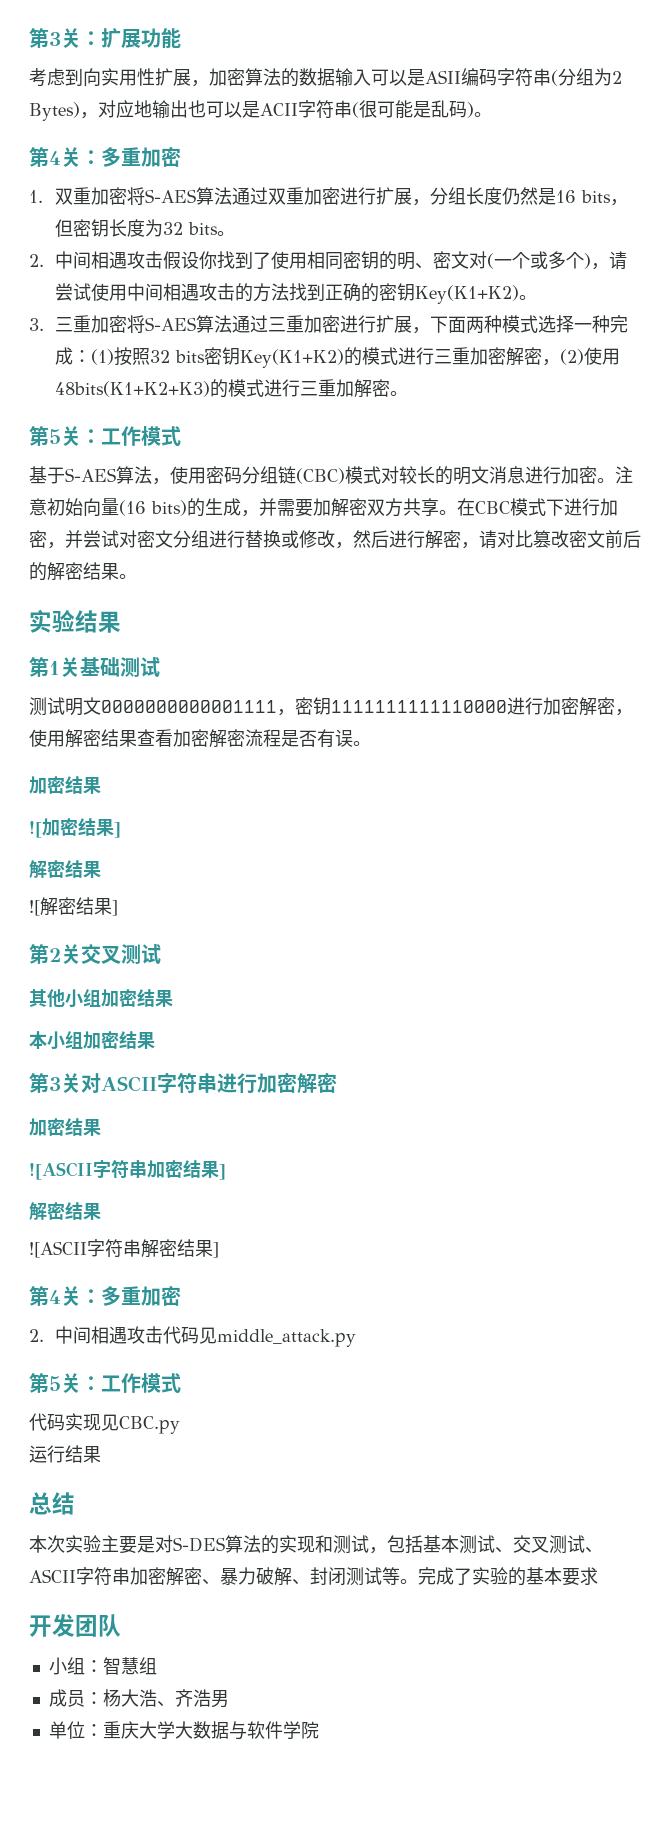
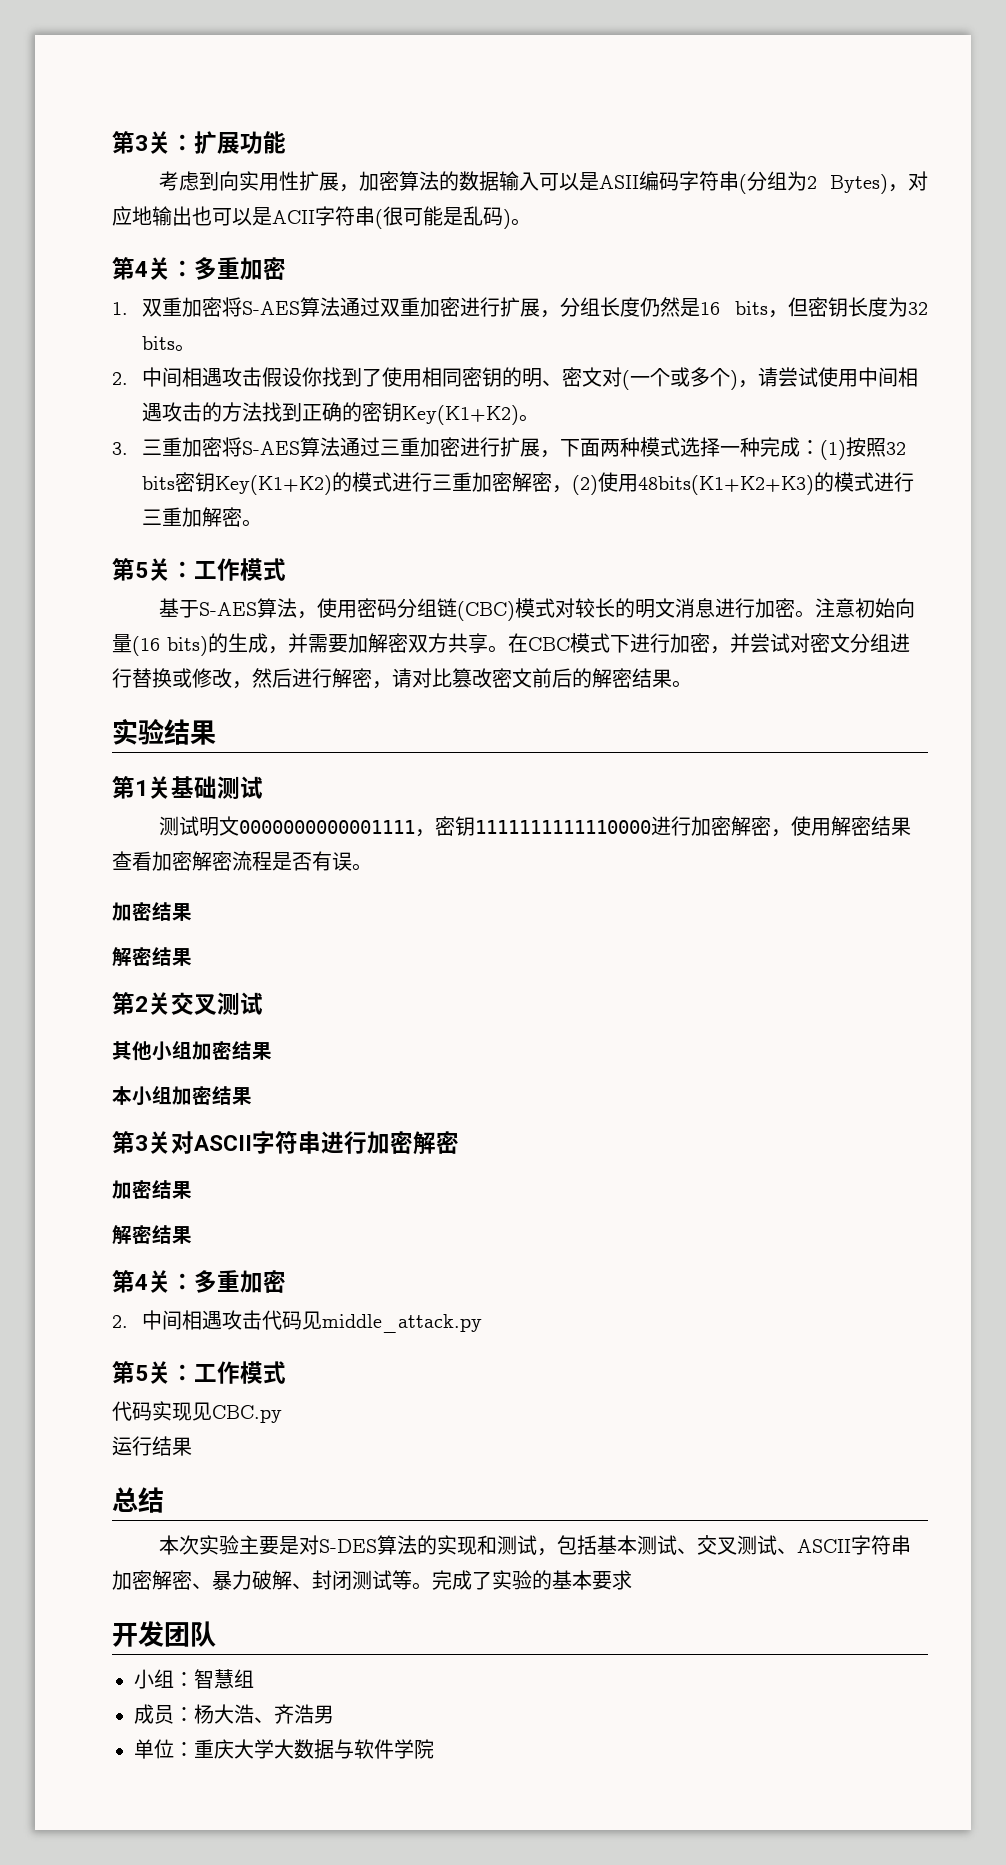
[29,818,121,838] [29,860,101,878] [29,897,118,916] ![加密结果] // 解密结果 // ![解密结果] -> [112,947,192,967] 解密结果
[29,1160,226,1180] [29,1202,101,1220] [29,1239,219,1258] ![ASCII字符串加密结果] // 解密结果 // ![ASCII字符串解密结果] -> [112,1225,192,1245] 解密结果

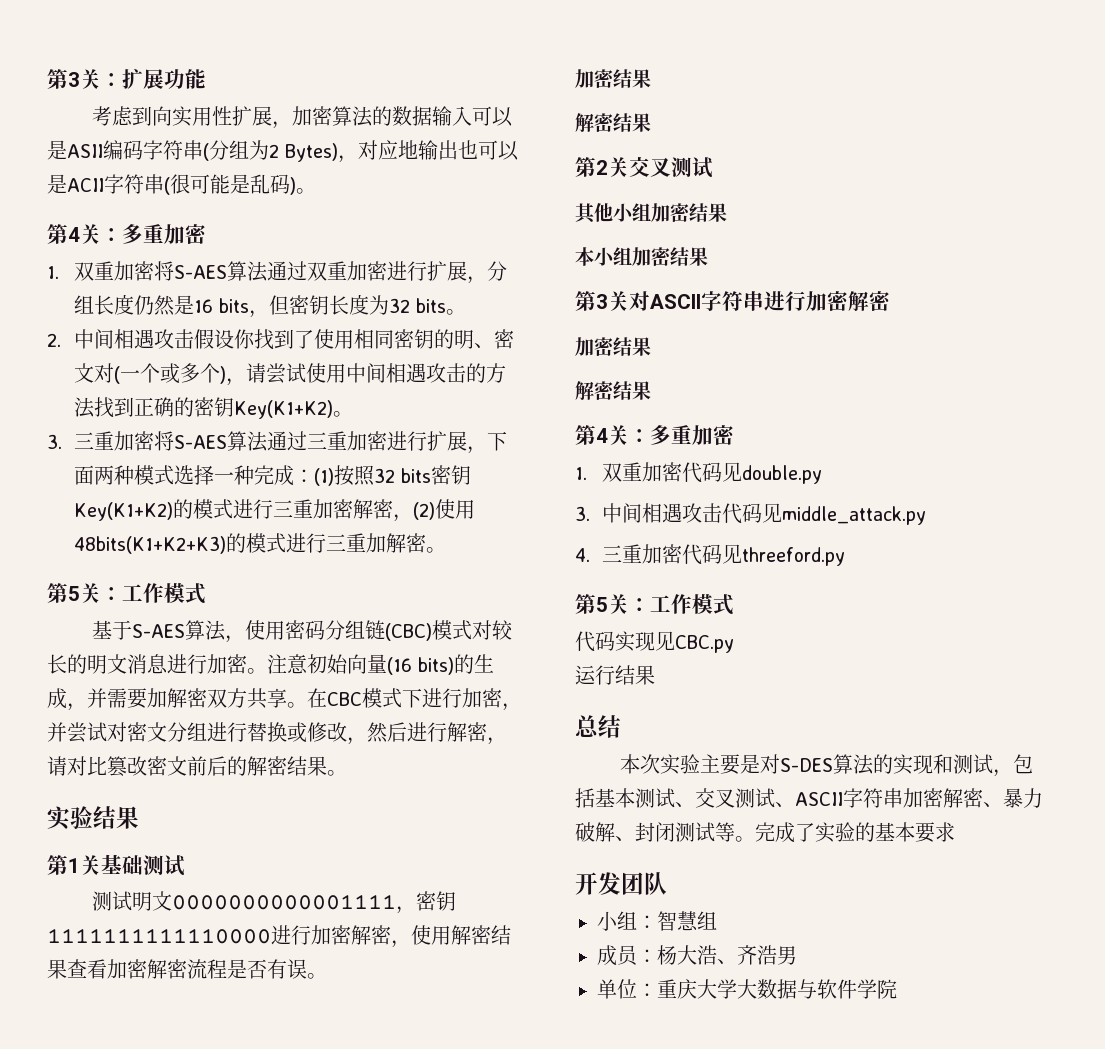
[112,1315,128,1328] 2. -> [575,462,822,484] [575,506,590,521] 1.双重加密代码见double.py // 3.
(482, 1323) none -> [575,544,845,566] // 4.三重加密代码见threeford.py

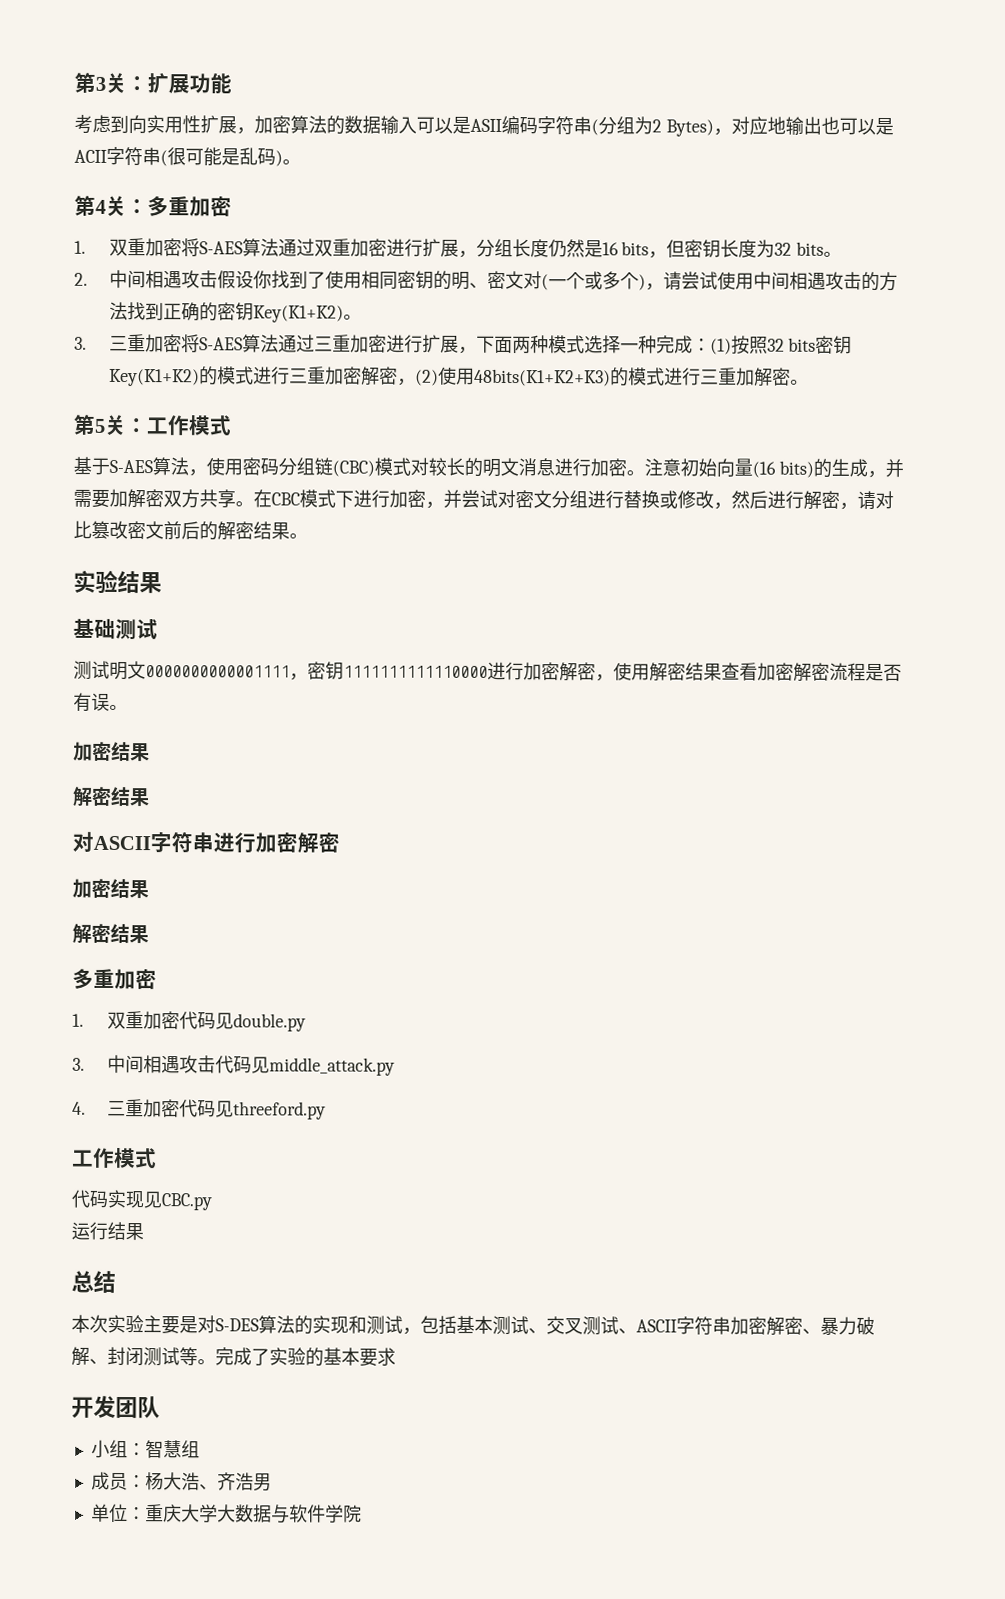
[47,855,101,875] 第1关 -> (162, 583) none
[575,157,713,178] [575,203,727,224] [575,247,708,266] [575,291,629,311] 第2关交叉测试 // 其他小组加密结果 // 本小组加密结果 // 第3关 -> (150, 797) none
[575,425,650,445] 第4关： -> (149, 934) none
[575,594,650,614] 第5关： -> (326, 1110) none

